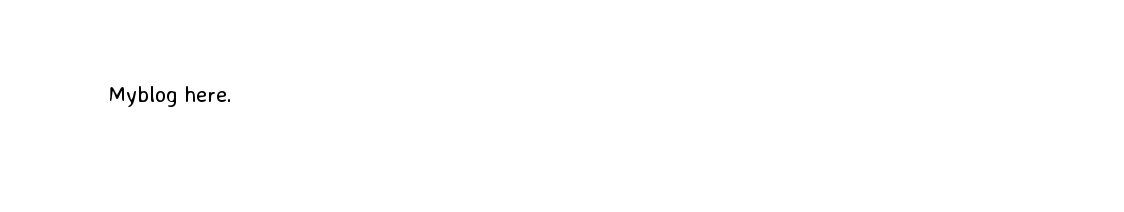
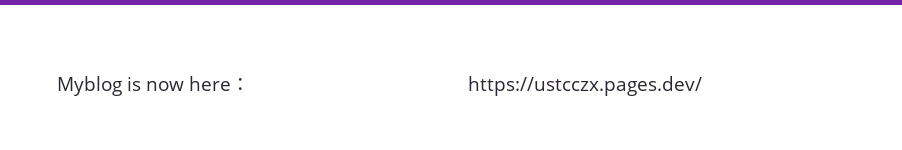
[184,86,232,102] here. -> [127,76,702,96] is now here：https://ustcczx.pages.dev/

